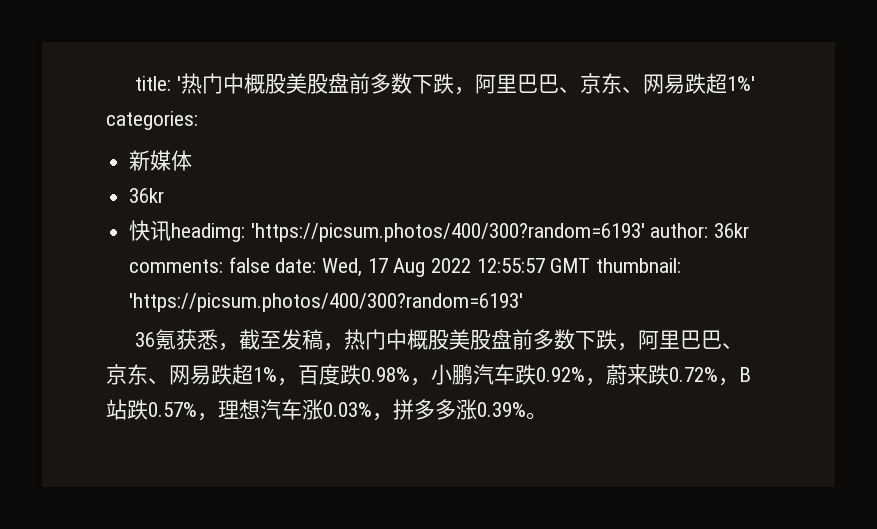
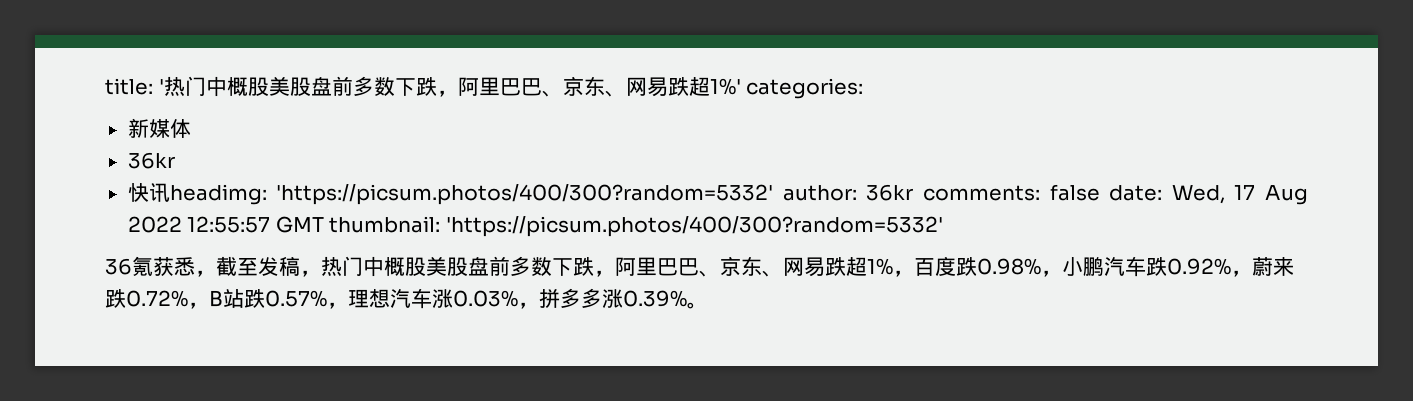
[250,223,645,242] 'https://picsum.photos/400/300?random=6193' -> [276,184,774,205] 'https://picsum.photos/400/300?random=5332'
[129,293,524,312] 'https://picsum.photos/400/300?random=6193' -> [445,216,943,237] 'https://picsum.photos/400/300?random=5332'

